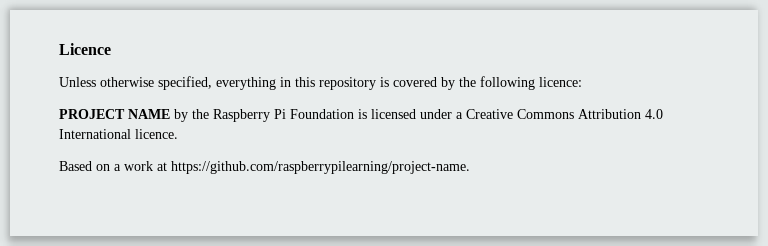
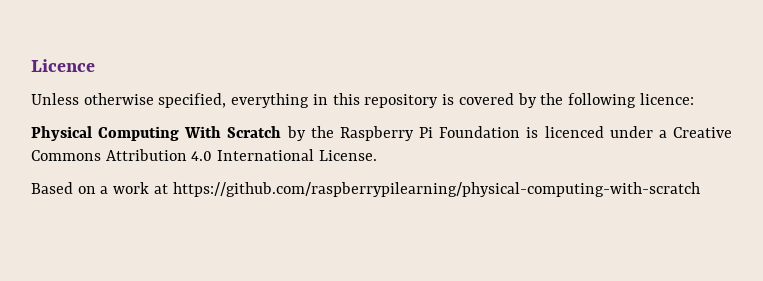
[59,109,170,119] PROJECT NAME -> [31,126,282,141] Physical Computing With Scratch
[371,109,416,119] licensed -> [544,126,604,138] licenced
[135,129,178,139] licence. -> [318,150,377,161] License.
[171,161,470,174] https://github.com/raspberrypilearning/project-name. -> [172,182,700,197] https://github.com/raspberrypilearning/physical-computing-with-scratch

